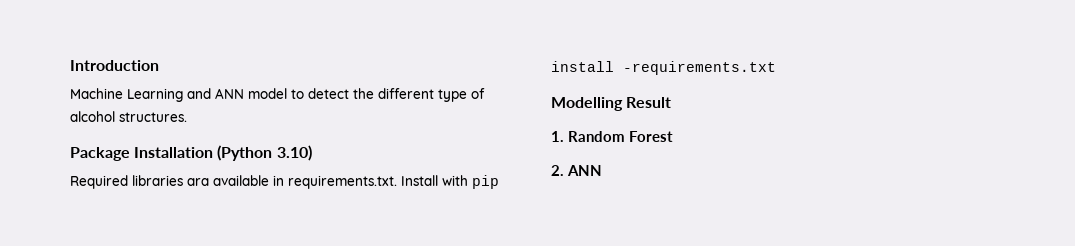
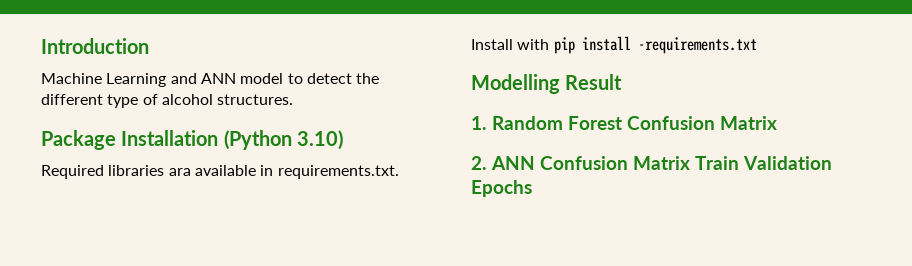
(673, 136) none -> [627,116,777,130] Confusion Matrix
(602, 170) none -> [540,156,832,170] [471,180,532,197] Confusion Matrix Train Validation Epochs

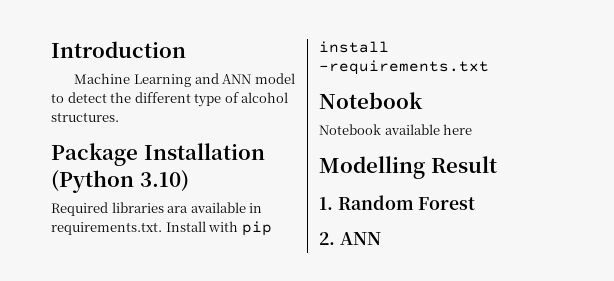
(757, 45) none -> [319,92,423,109] [319,124,473,135] // Notebook // Notebook available here
[627,116,777,130] Confusion Matrix -> (476, 203) none
[540,156,832,170] [471,180,532,197] Confusion Matrix Train Validation Epochs -> (381, 238) none

